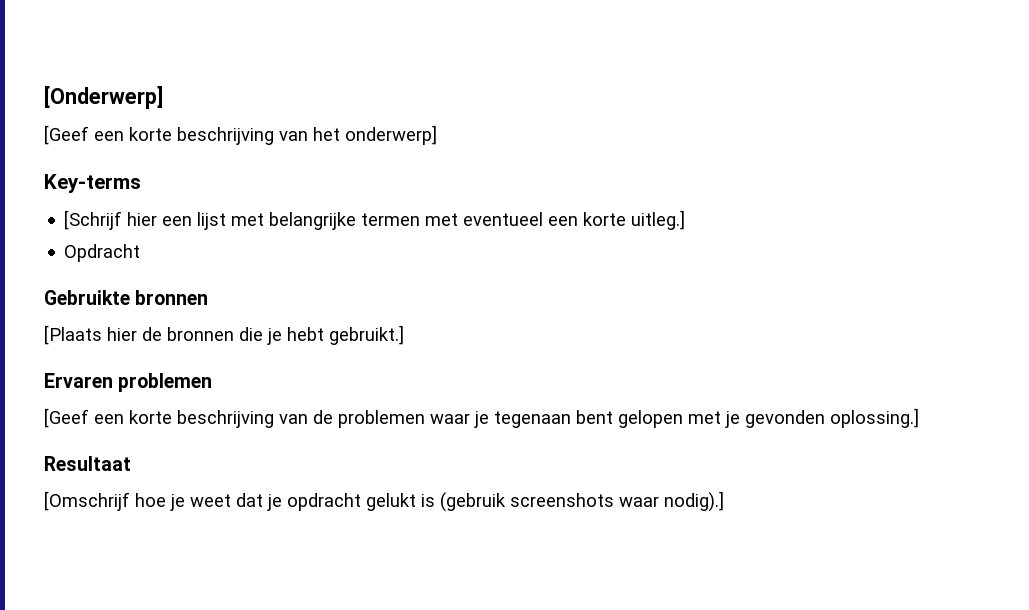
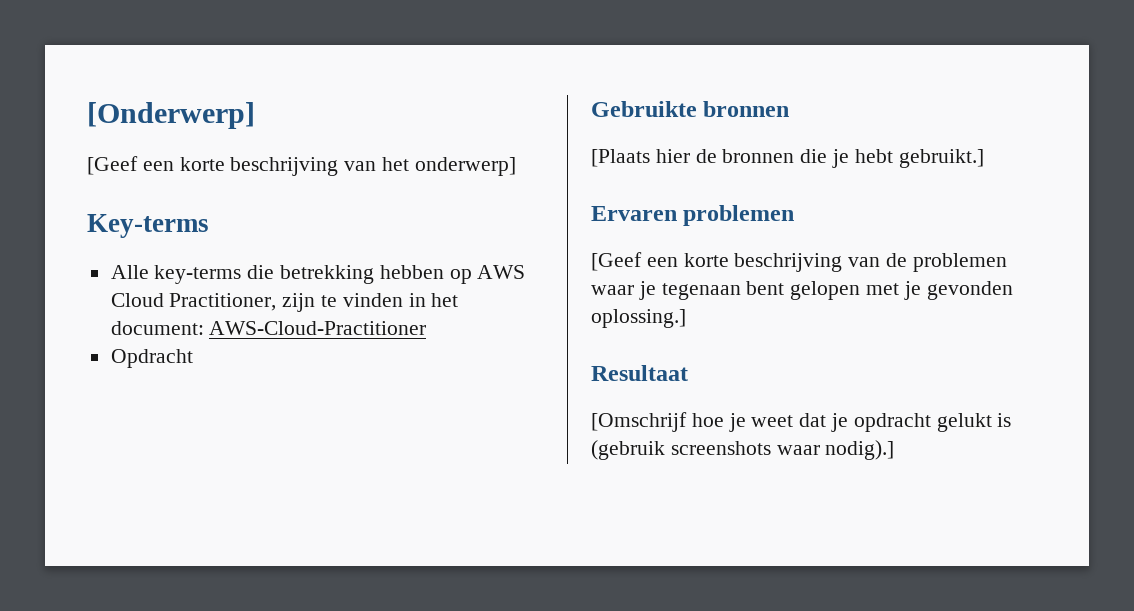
[64,210,686,230] [Schrijf hier een lijst met belangrijke termen met eventueel een korte uitleg.] -> [110,265,526,284] [110,293,459,312] [110,321,427,335] Alle key-terms die betrekking hebben op AWS Cloud Practitioner, zijn te vinden in het document: AWS-Cloud-Practitioner

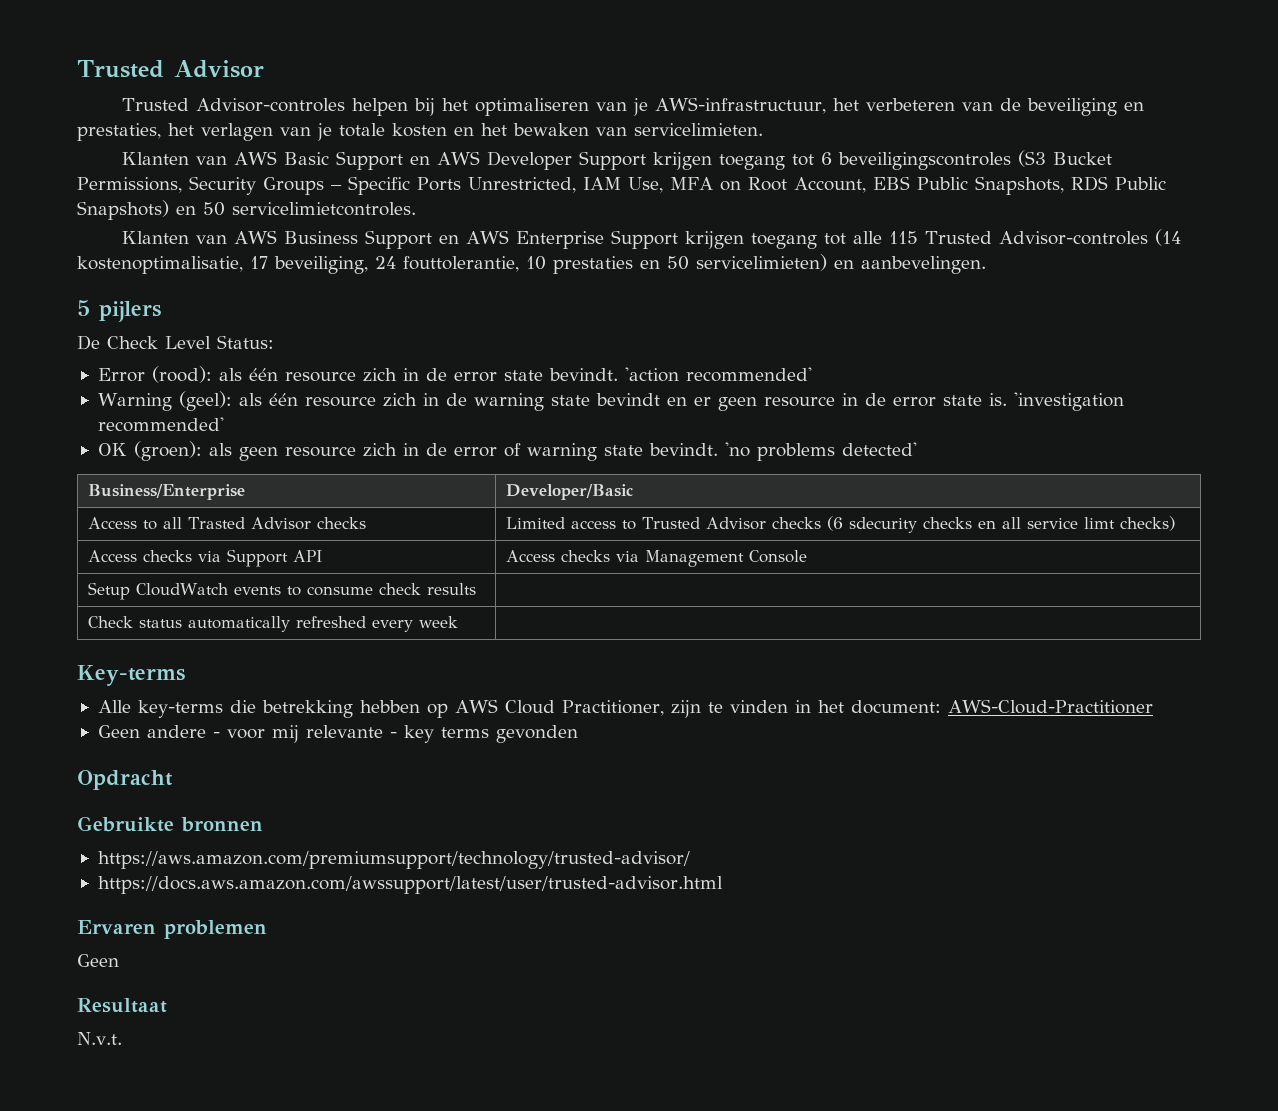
[87,102,255,129] [87,156,516,176] [Onderwerp] // [Geef een korte beschrijving van het onderwerp] -> [77,60,264,78] [122,97,1145,116] [77,123,763,141] [122,150,1113,170] [77,176,1166,195] [77,200,416,220] [122,229,1182,249] [77,254,986,274] [77,300,161,322] [77,335,274,350] [97,366,812,383] [97,391,1124,411] [97,417,224,432] [97,441,917,461] [87,484,245,500] [505,484,633,500] [87,517,366,530] [505,516,1175,533] [87,549,322,567] [505,550,807,567] [87,582,476,600] [87,616,458,632] Trusted Advisor // Trusted Advisor-controles helpen bij het optimaliseren van je AWS-infrastructuur, het verbeteren van de beveiliging en prestaties, het verlagen van je totale kosten en het bewaken van servicelimieten. // Klanten van AWS Basic Support en AWS Developer Support krijgen toegang tot 6 beveiligingscontroles (S3 Bucket Permissions, Security Groups – Specific Ports Unrestricted, IAM Use, MFA on Root Account, EBS Public Snapshots, RDS Public Snapshots) en 50 servicelimietcontroles. // Klanten van AWS Business Support en AWS Enterprise Support krijgen toegang tot alle 115 Trusted Advisor-controles (14 kostenoptimalisatie, 17 beveiliging, 24 fouttolerantie, 10 prestaties en 50 servicelimieten) en aanbevelingen. // 5 pijlers // De Check Level Status: // Error (rood): als één resource zich in de error state bevindt. 'action recommended' // Warning (geel): als één resource zich in de warning state bevindt en er geen resource in de error state is. 'investigation recommended' // OK (groen): als geen resource zich in de error of warning state bevindt. 'no problems detected' // Business/Enterprise | Developer/Basic // Access to all Trasted Advisor checks | Limited access to Trusted Advisor checks (6 sdecurity checks en all service limt checks) // Access checks via Support API | Access checks via Management Console // Setup CloudWatch events to consume check results | // Check status automatically refreshed every week |
[110,349,193,368] [591,101,790,117] [591,149,984,168] [591,205,795,226] [591,252,1007,272] [591,281,1013,300] [591,309,686,328] [591,365,688,381] [591,412,1012,432] [591,440,895,460] Opdracht // Gebruikte bronnen // [Plaats hier de bronnen die je hebt gebruikt.] // Ervaren problemen // [Geef een korte beschrijving van de problemen waar je tegenaan bent gelopen met je gevonden oplossing.] // Resultaat // [Omschrijf hoe je weet dat je opdracht gelukt is (gebruik screenshots waar nodig).] -> [97,725,578,743] [77,770,173,790] [77,816,263,832] [97,851,690,869] [97,876,723,894] [77,920,267,939] [77,954,119,967] [77,998,167,1013] [77,1032,122,1045] Geen andere - voor mij relevante - key terms gevonden // Opdracht // Gebruikte bronnen // https://aws.amazon.com/premiumsupport/technology/trusted-advisor/ // https://docs.aws.amazon.com/awssupport/latest/user/trusted-advisor.html // Ervaren problemen // Geen // Resultaat // N.v.t.

